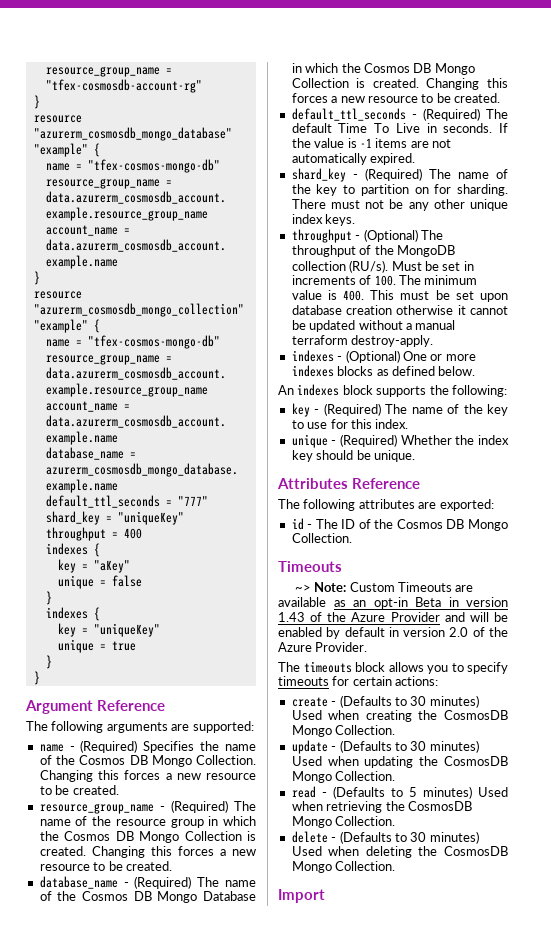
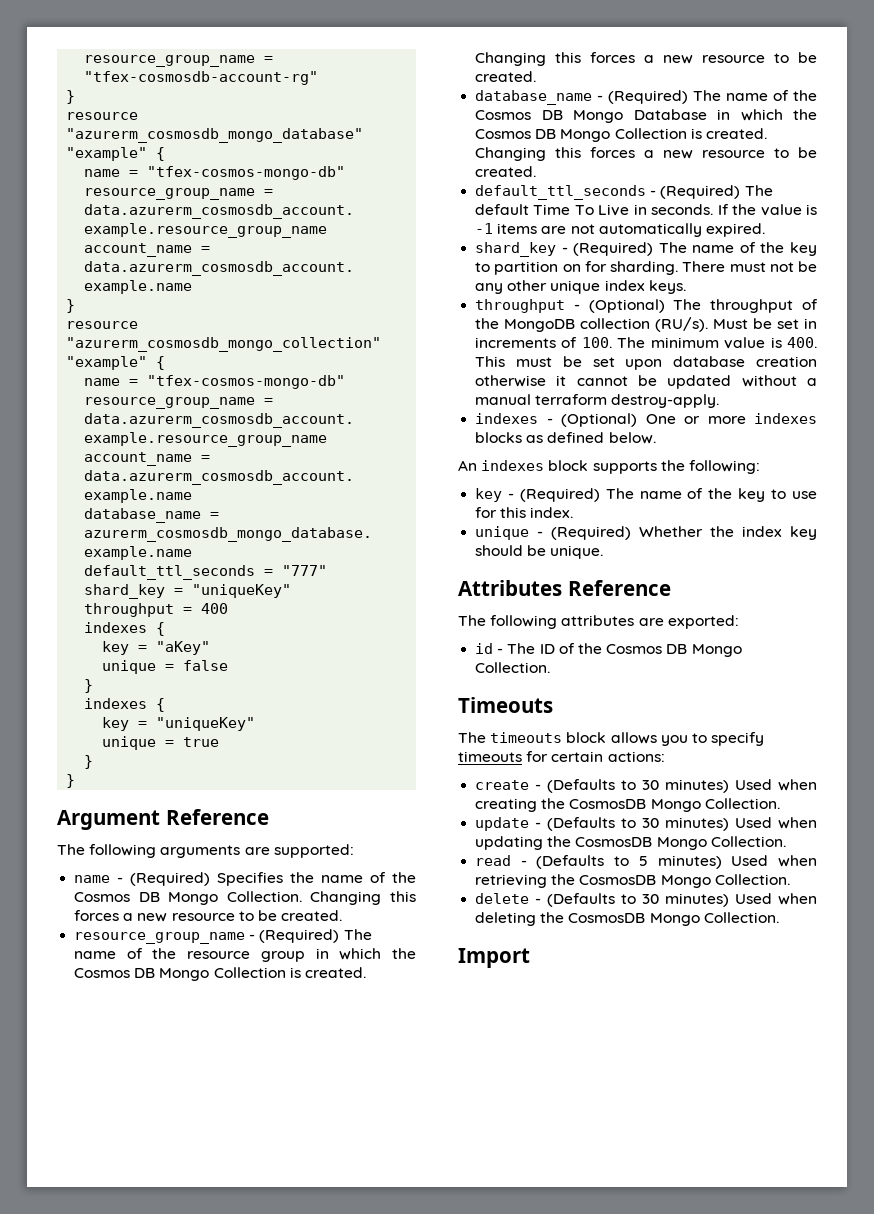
[294,582,474,592] [278,597,508,609] [278,612,508,622] [278,627,508,639] [278,642,368,652] // ~> Note: Custom Timeouts are available as an opt-in Beta in version 1.43 of the Azure Provider and will be enabled by default in version 2.0 of the Azure Provider. -> (553, 705) none

